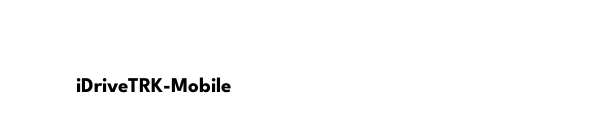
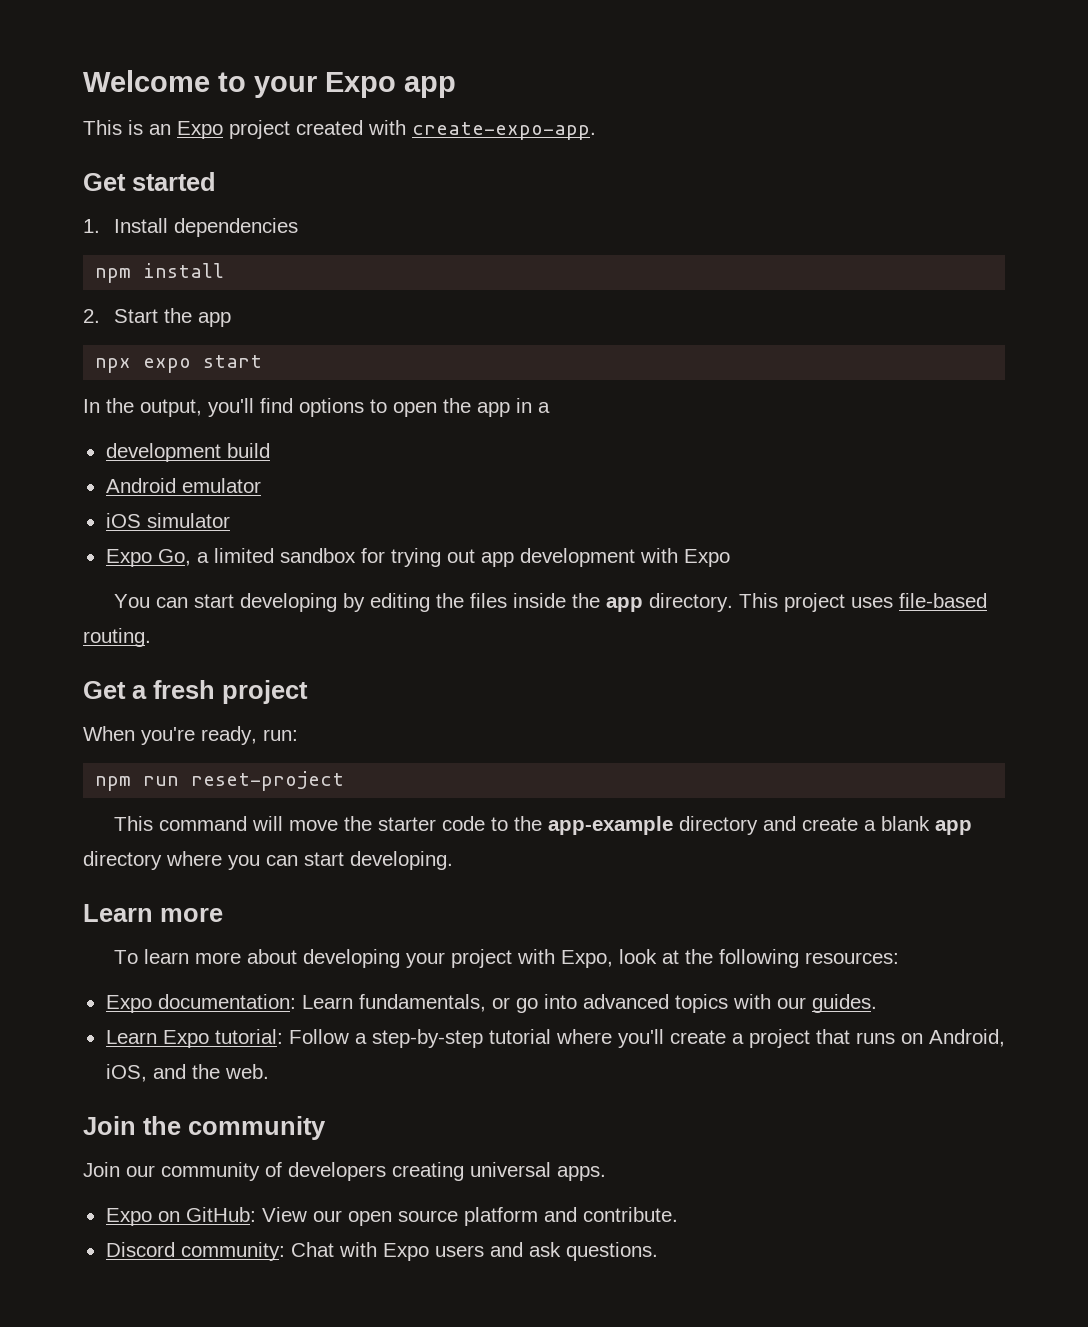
[76,77,231,93] iDriveTRK-Mobile -> [83,70,456,98] [83,120,596,140] [83,172,216,191] [83,218,299,237] [95,263,225,283] [83,308,232,327] [95,355,263,373] [83,398,550,417] [105,443,270,462] [105,478,261,493] [105,513,230,528] [105,548,730,567] [114,593,988,612] [83,628,151,647] [83,680,308,704] [83,726,298,745] [95,771,345,791] [114,816,973,835] [83,851,453,870] [83,904,223,922] [114,949,900,968] [105,994,877,1013] [105,1029,1005,1048] [105,1064,269,1082] [83,1116,326,1140] [83,1162,606,1181] [105,1207,678,1226] [105,1242,658,1261] Welcome to your Expo app // This is an Expo project created with create-expo-app. // Get started // 1. Install dependencies // npm install // 2. Start the app // npx expo start // In the output, you'll find options to open the app in a // development build // Android emulator // iOS simulator // Expo Go, a limited sandbox for trying out app development with Expo // You can start developing by editing the files inside the app directory. This project uses file-based routing. // Get a fresh project // When you're ready, run: // npm run reset-project // This command will move the starter code to the app-example directory and create a blank app directory where you can start developing. // Learn more // To learn more about developing your project with Expo, look at the following resources: // Expo documentation: Learn fundamentals, or go into advanced topics with our guides. // Learn Expo tutorial: Follow a step-by-step tutorial where you'll create a project that runs on Android, iOS, and the web. // Join the community // Join our community of developers creating universal apps. // Expo on GitHub: View our open source platform and contribute. // Discord community: Chat with Expo users and ask questions.

